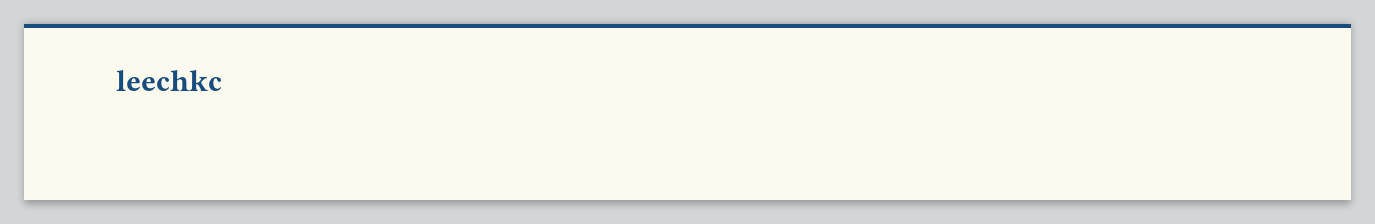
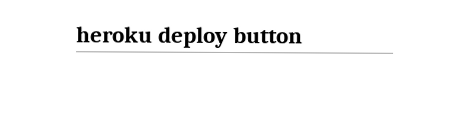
[116,70,222,91] leechkc -> [76,26,304,49] heroku deploy button

